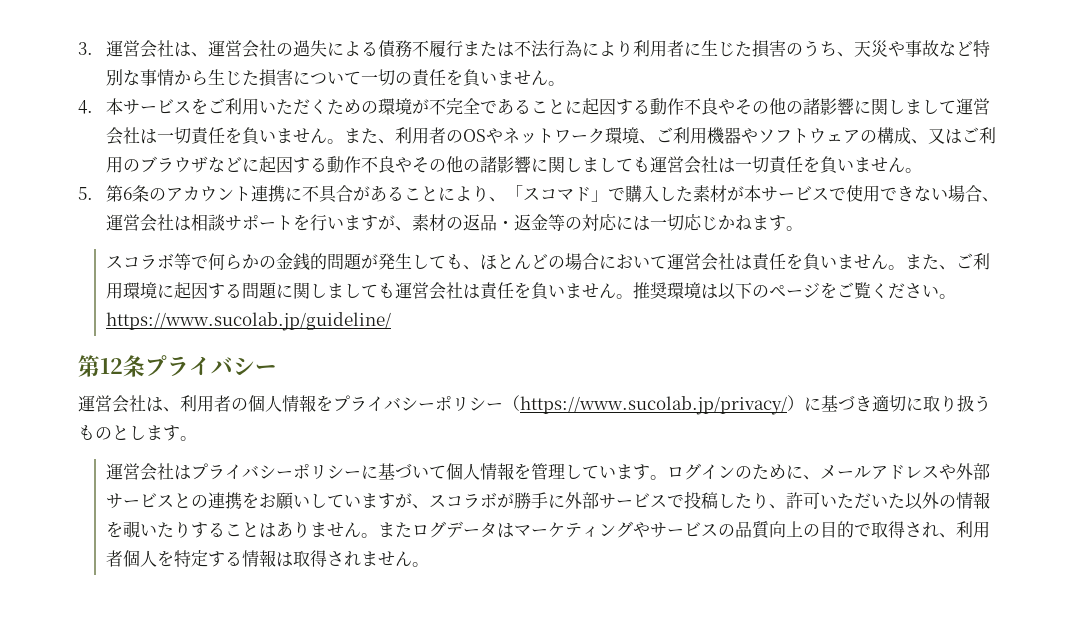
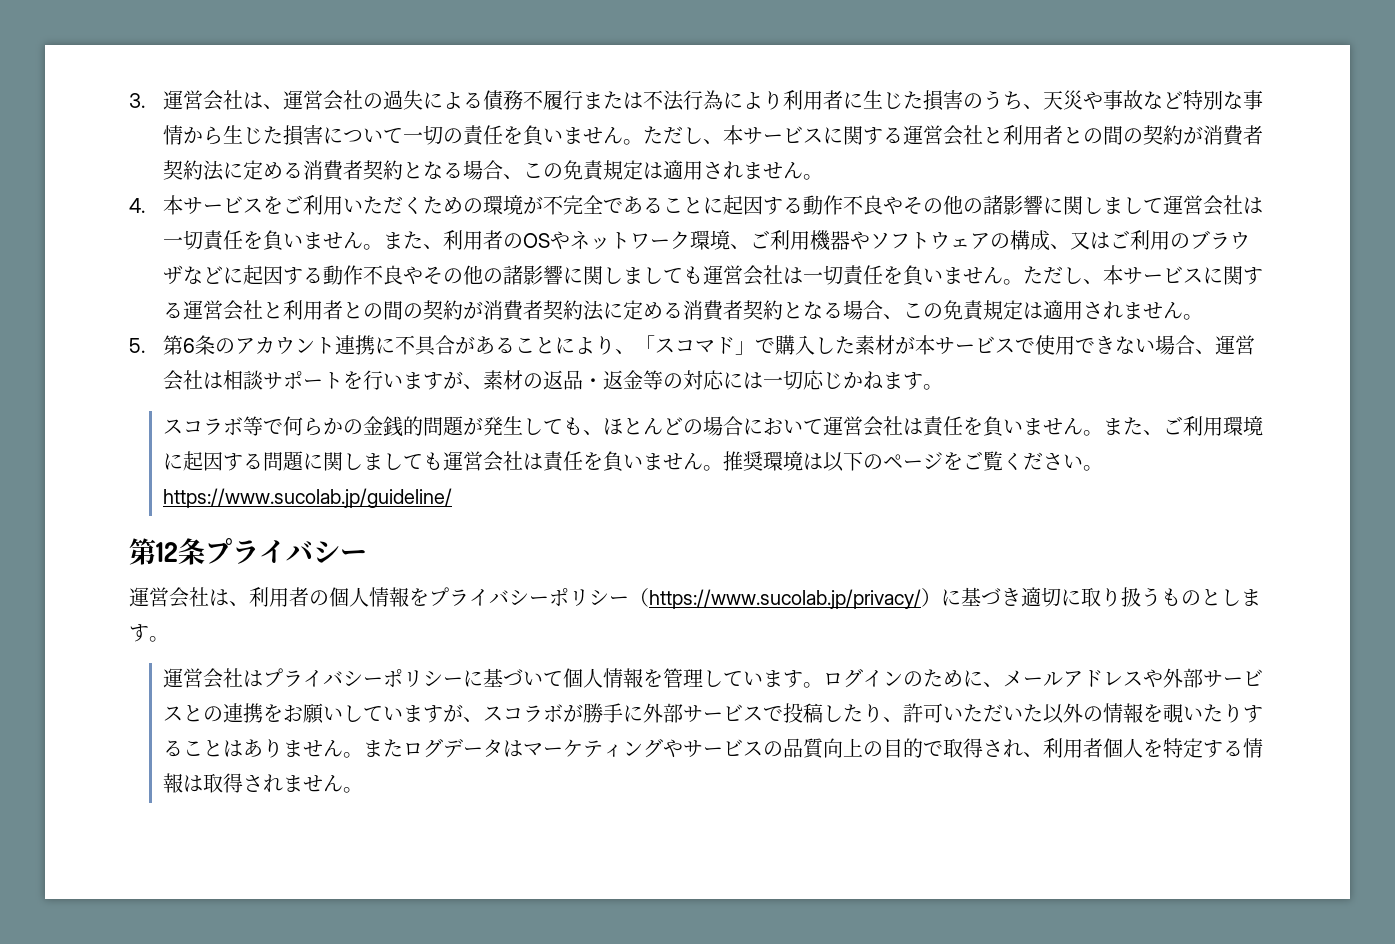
(565, 83) none -> [642,125,1263,146] [162,160,823,181] ただし、本サービスに関する運営会社と利用者との間の契約が消費者契約法に定める消費者契約となる場合、この免責規定は適用されません。
(922, 170) none -> [1022,265,1263,285] [162,300,1203,321] ただし、本サービスに関する運営会社と利用者との間の契約が消費者契約法に定める消費者契約となる場合、この免責規定は適用されません。

